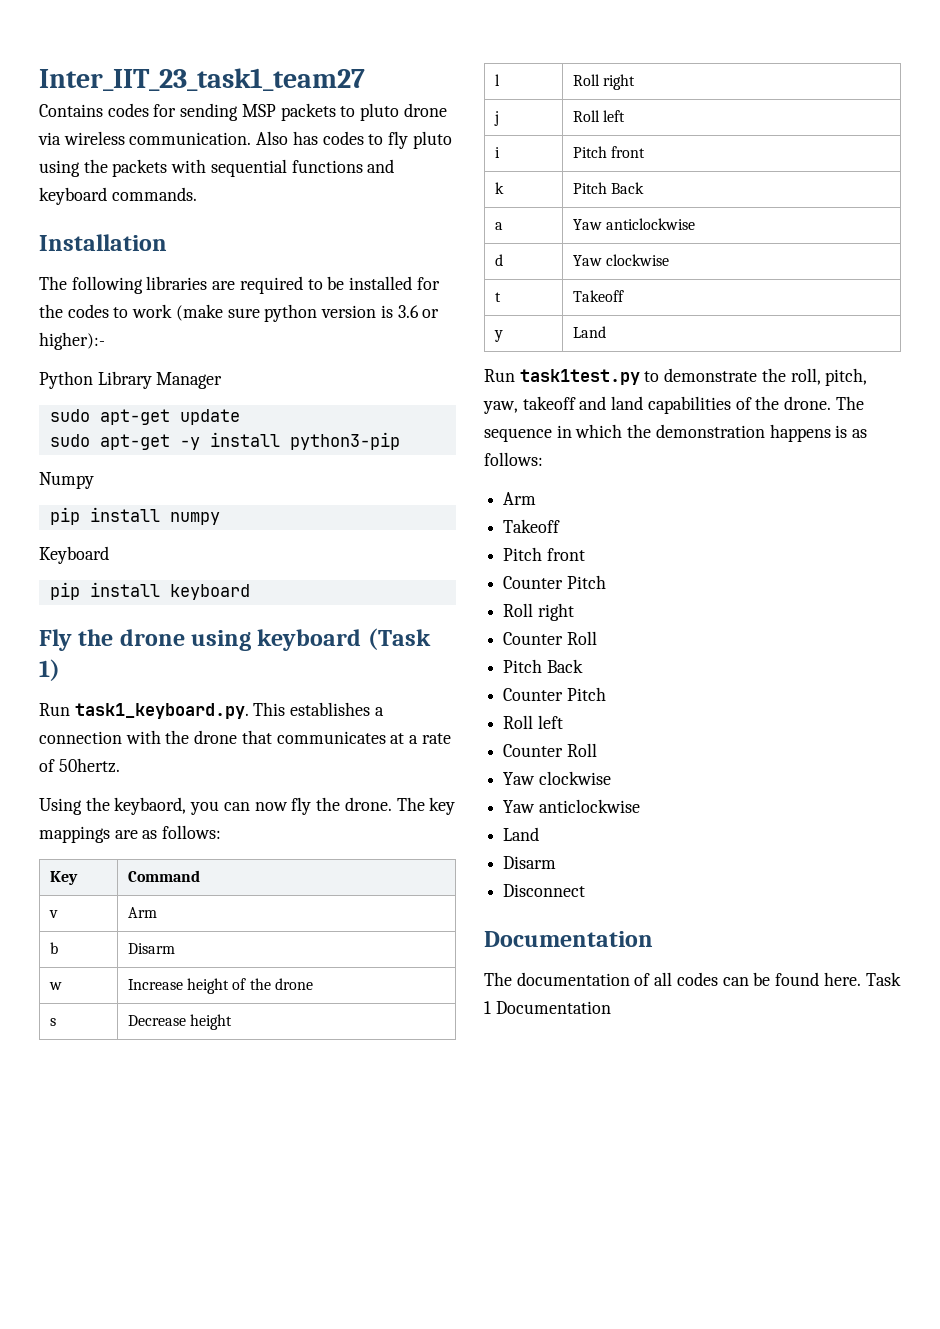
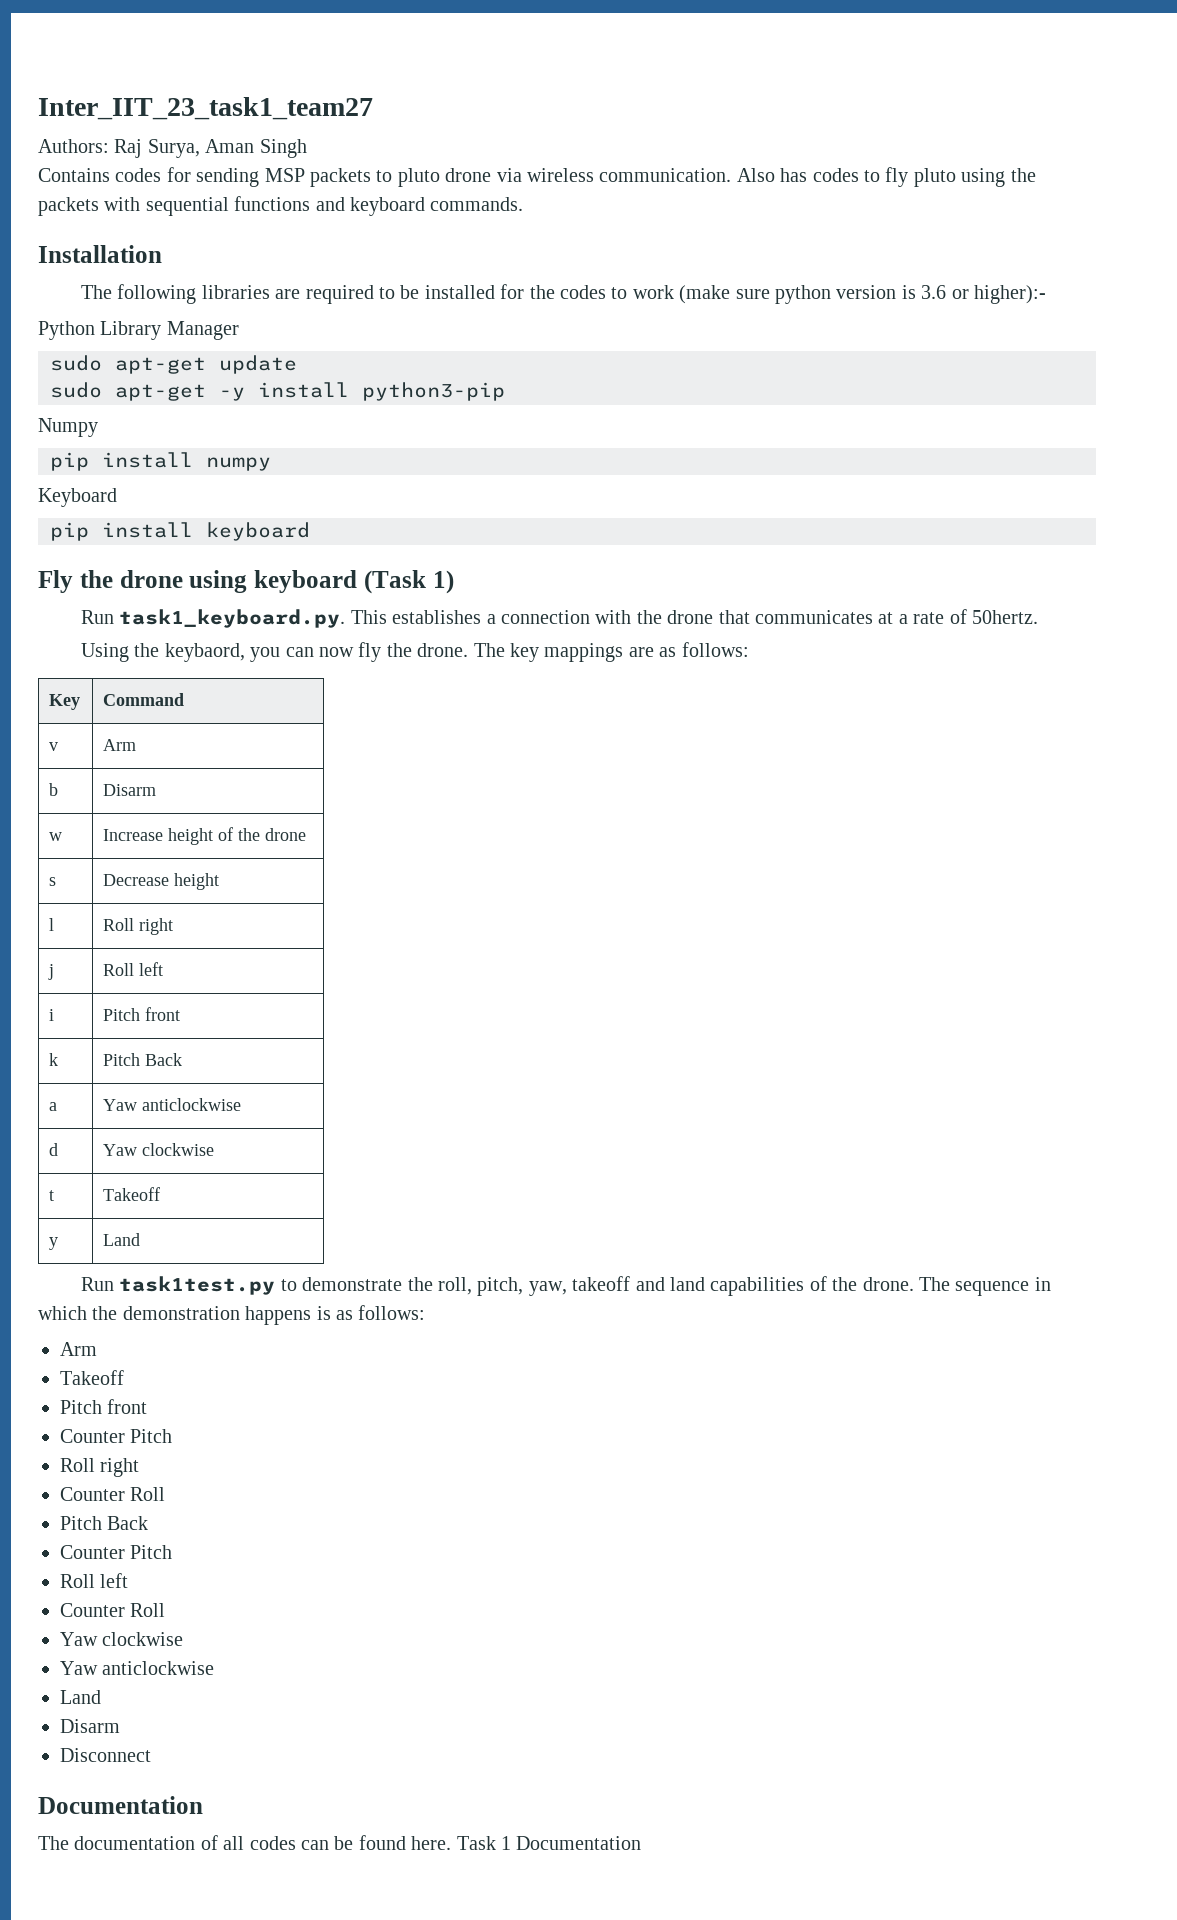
(365, 79) none -> [38,139,307,158] // Authors: Raj Surya, Aman Singh

